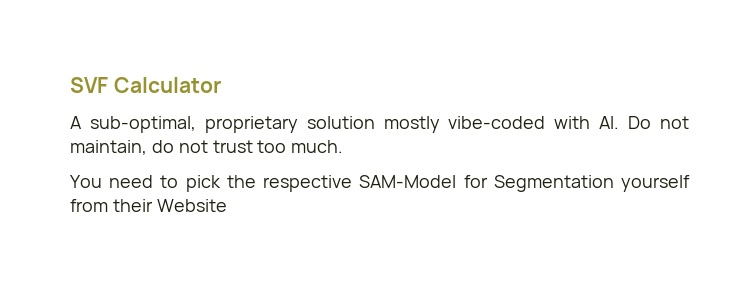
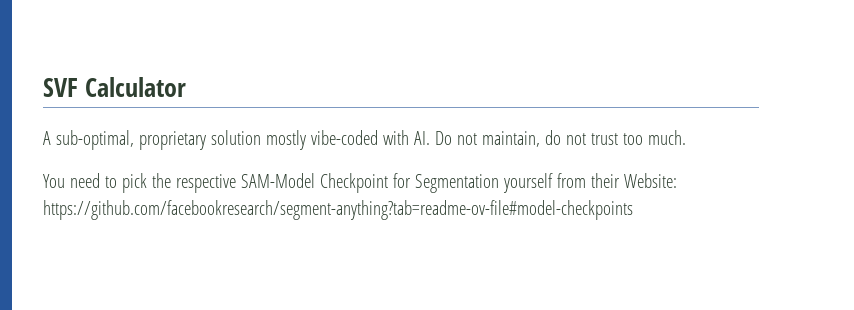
(457, 181) none -> [319,173,388,193] Checkpoint
[156,199,227,212] Website -> [623,173,677,188] [43,200,633,220] Website: https://github.com/facebookresearch/segment-anything?tab=readme-ov-file#model-checkpoints

